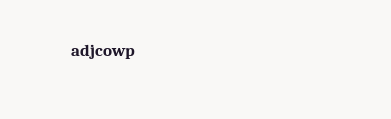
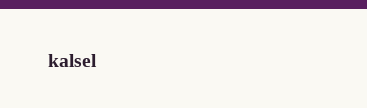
[71,44,135,59] adjcowp -> [48,54,97,67] kalsel

